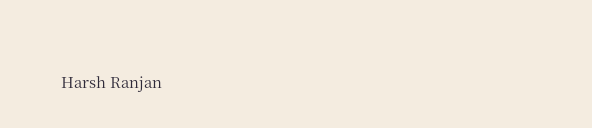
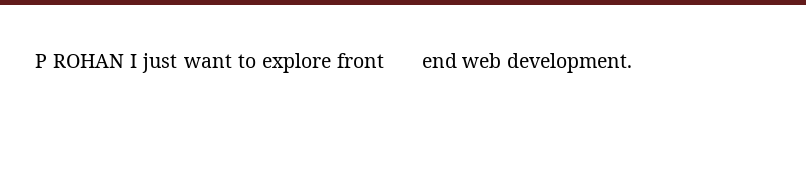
[61,76,163,92] Harsh Ranjan -> [35,53,632,73] P ROHAN I just want to explore front end web development.

